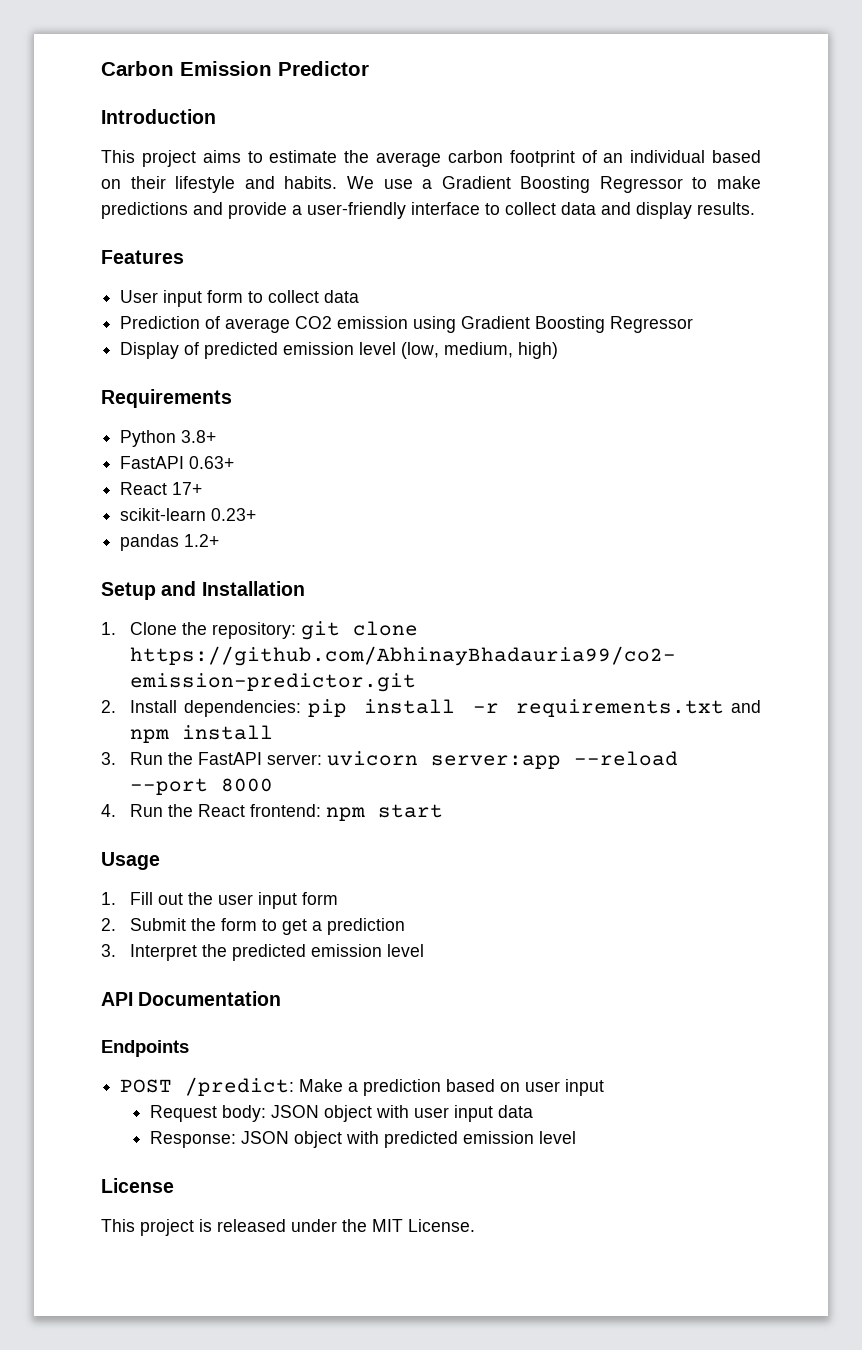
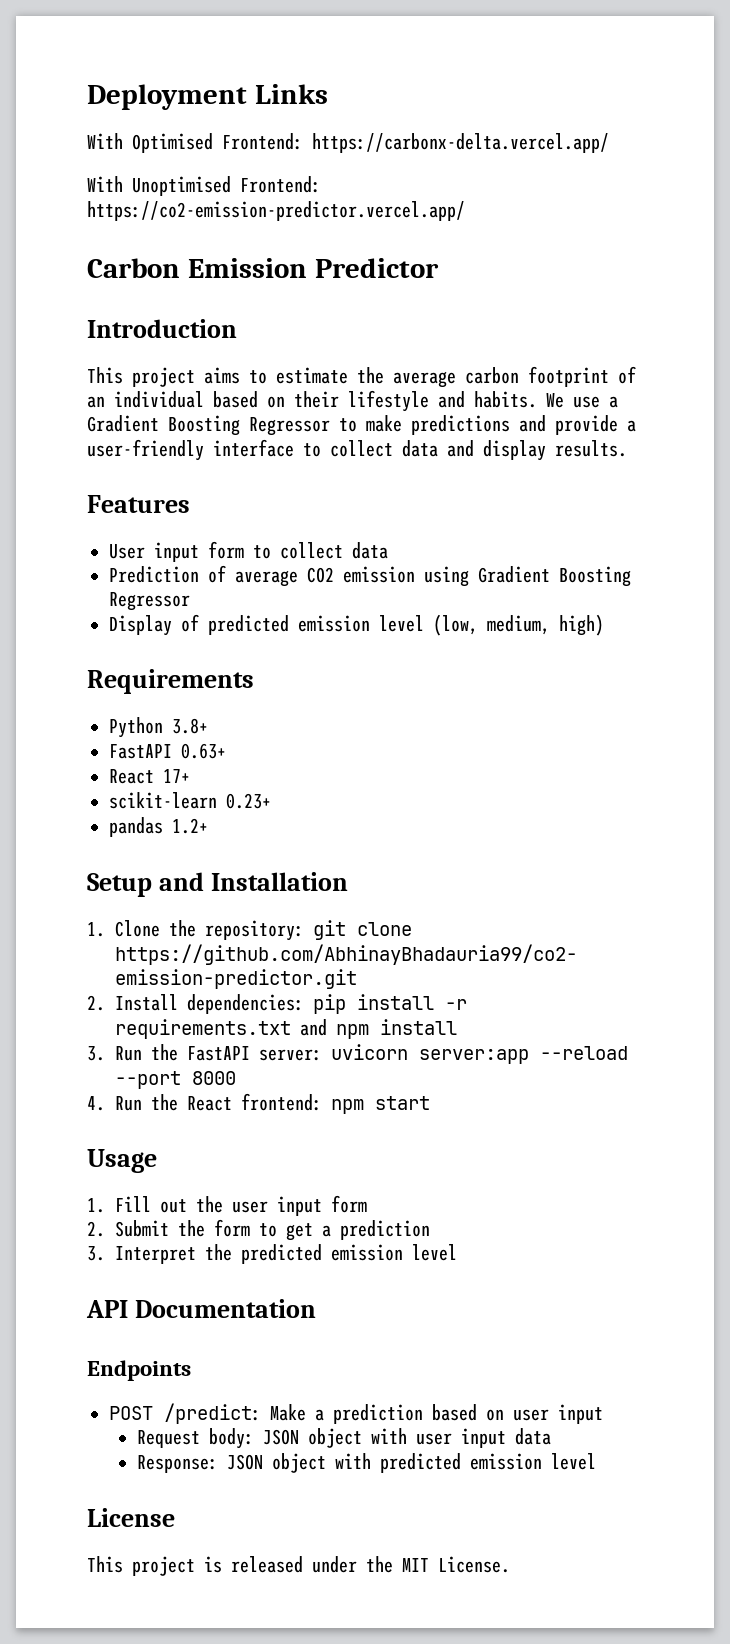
(101, 68) none -> [87,84,328,110] [87,133,609,153] [87,176,321,196] [87,201,465,221] Deployment Links // With Optimised Frontend: https://carbonx-delta.vercel.app/ // With Unoptimised Frontend: https://co2-emission-predictor.vercel.app/ //

